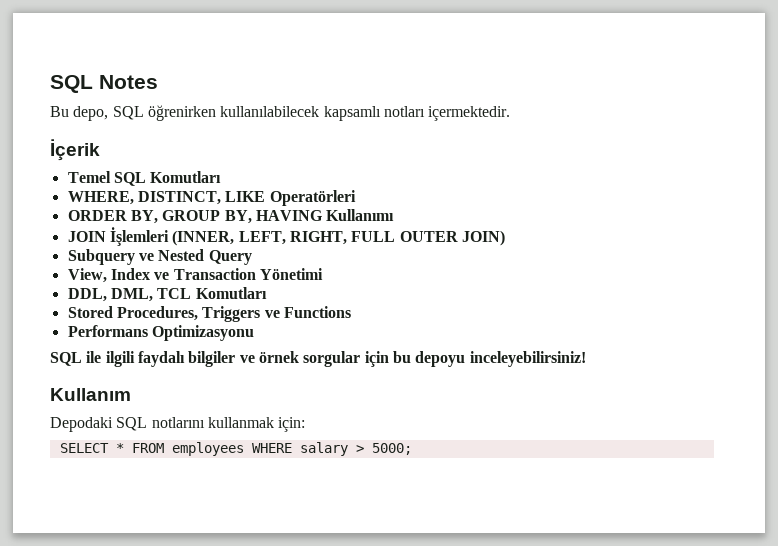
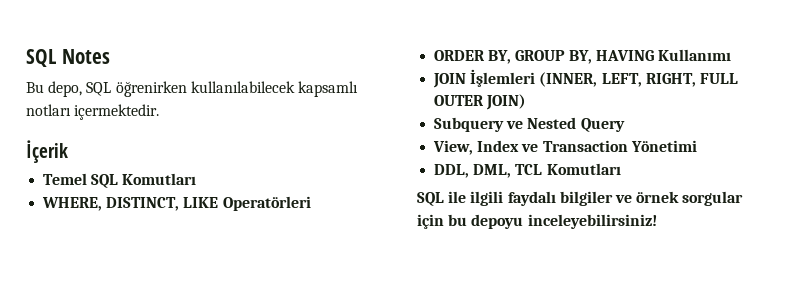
[67,306,351,322] [67,325,254,341] // Stored Procedures, Triggers ve Functions // Performans Optimizasyonu -> (621, 169) none
[50,388,131,401] [50,417,306,432] [59,442,412,456] // Kullanım // Depodaki SQL notlarını kullanmak için: // SELECT * FROM employees WHERE salary > 5000; -> (657, 221) none

